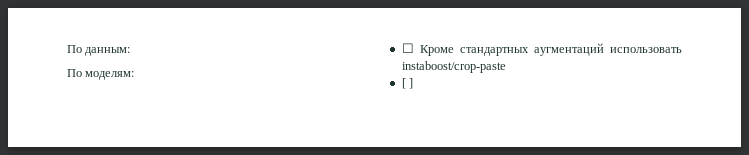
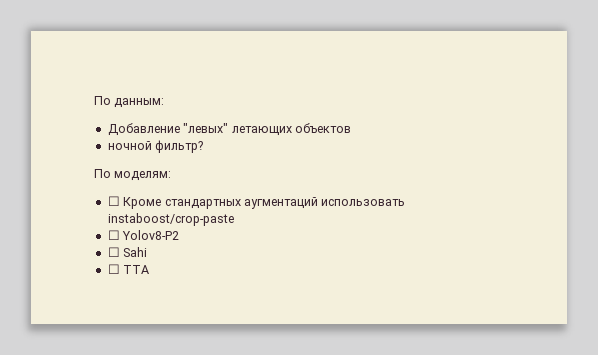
(131, 51) none -> [107,123,351,136] [107,140,204,153] // Добавление "левых" летающих объектов // ночной фильтр?
[401,78,414,89] [ ] -> [107,230,180,240] [107,247,148,257] [107,264,150,274] ☐ Yolov8-P2 // ☐ Sahi // ☐ TTA

